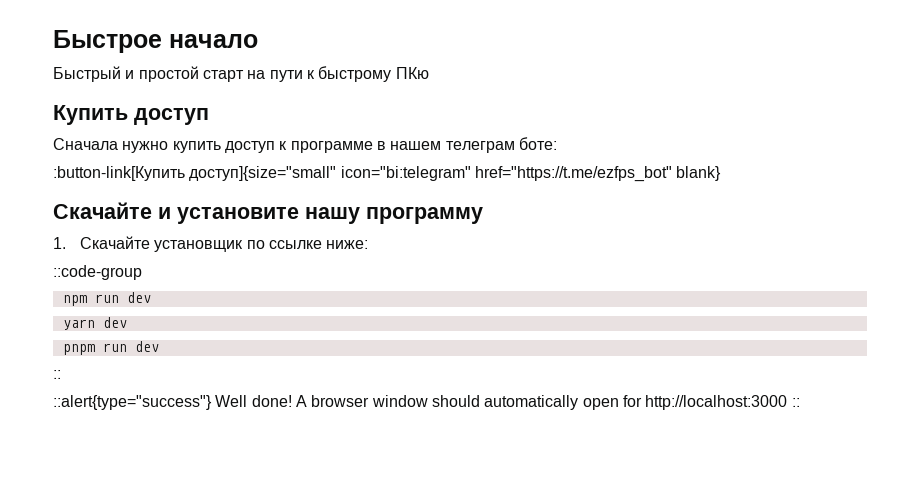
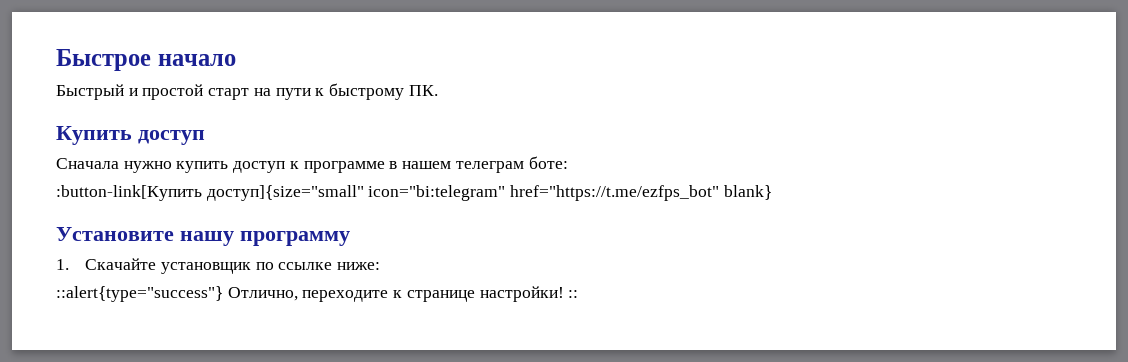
[395,67,429,79] ПКю -> [408,85,438,96] ПК.
[53,202,299,224] Скачайте и установите -> [56,227,174,241] Установите
[53,265,142,280] [62,292,151,306] [62,317,127,330] [62,341,159,355] [53,370,61,379] [53,395,788,410] ::code-group // npm run dev // yarn dev // pnpm run dev // :: // ::alert{type="success"} Well done! A browser window should automatically open for http://localhost:3000 -> [56,286,564,302] ::alert{type="success"} Отлично, переходите к странице настройки!

